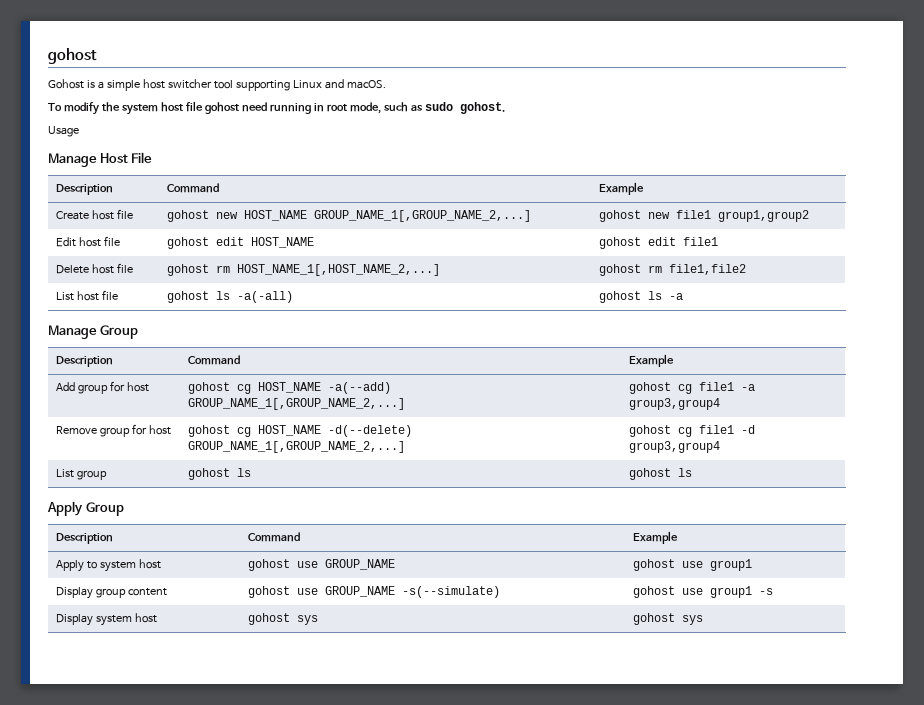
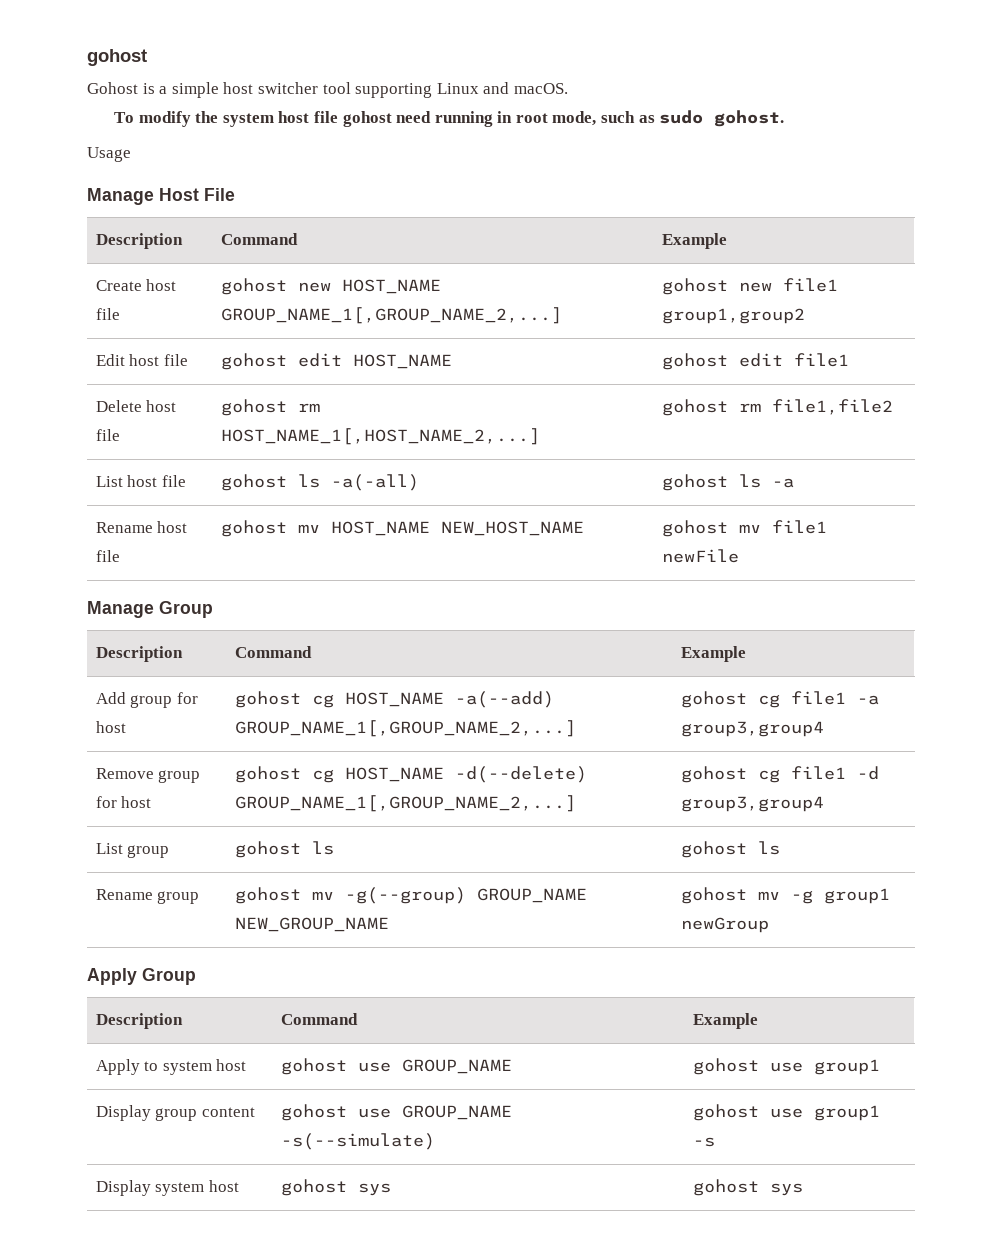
(684, 296) none -> [95,521,188,533] [95,550,120,562] [220,520,584,537] [661,520,827,537] [661,549,739,563] // Rename host file | gohost mv HOST_NAME NEW_HOST_NAME | gohost mv file1 newFile
(693, 472) none -> [95,889,200,904] [234,887,587,904] [234,917,389,932] [680,887,890,904] [680,917,769,933] // Rename group | gohost mv -g(--group) GROUP_NAME NEW_GROUP_NAME | gohost mv -g group1 newGroup

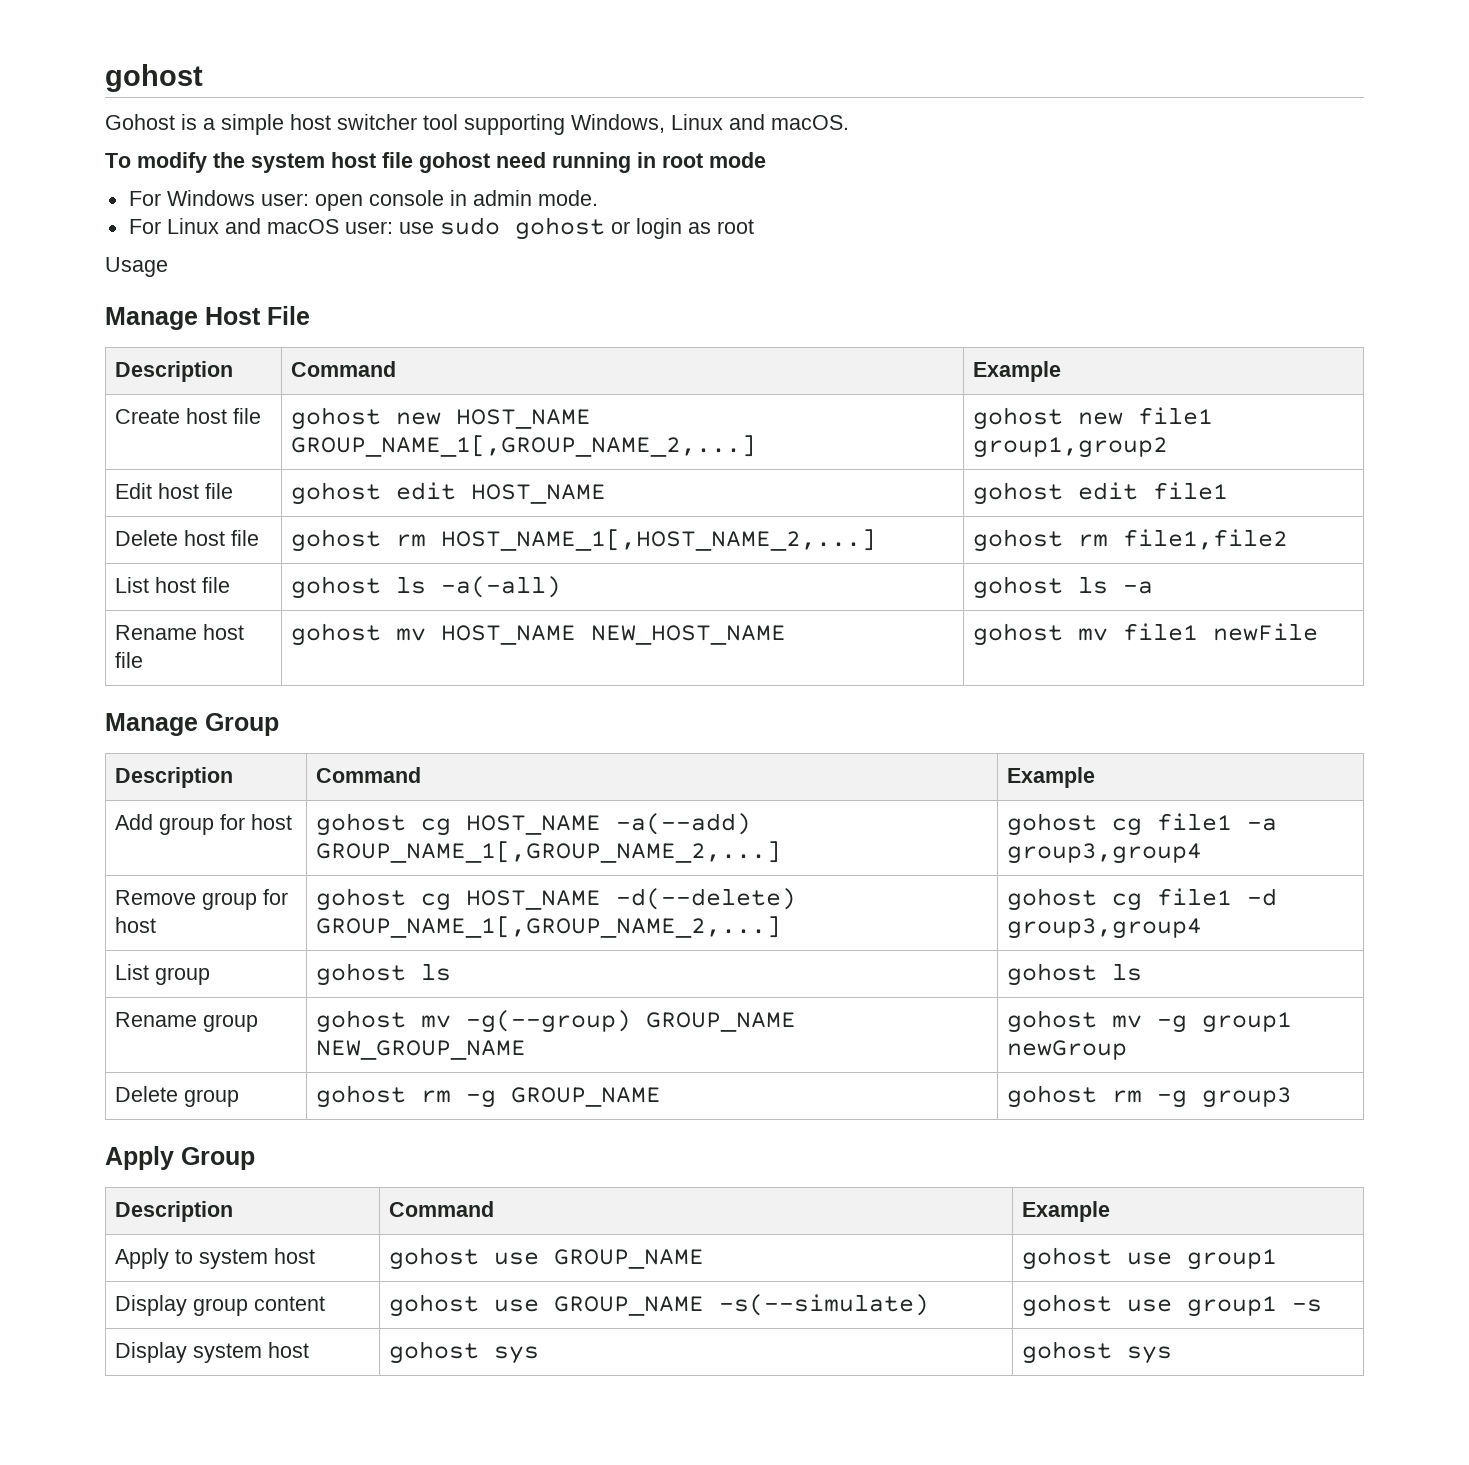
(433, 90) none -> [571,114,665,133] Windows,
[552,110,785,127] mode, such as sudo gohost. -> [709,152,766,168] [128,190,598,211] [128,217,754,240] mode // For Windows user: open console in admin mode. // For Linux and macOS user: use sudo gohost or login as root
(769, 925) none -> [114,1086,239,1107] [315,1085,661,1108] [1006,1085,1292,1108] // Delete group | gohost rm -g GROUP_NAME | gohost rm -g group3

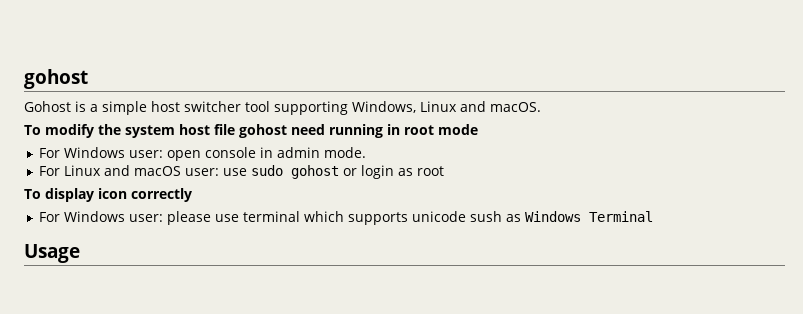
[105,257,168,277] [105,306,310,330] [114,361,233,382] [290,361,396,377] [972,361,1061,382] [114,408,261,424] [290,407,591,430] [290,435,756,457] [972,407,1213,430] [972,437,1168,458] [114,483,233,499] [290,482,606,505] [972,482,1228,505] [114,530,259,546] [290,529,876,552] [972,529,1288,552] [114,577,230,593] [290,576,561,599] [972,576,1153,599] [114,624,244,640] [114,652,143,668] [290,623,786,646] [972,623,1318,646] [105,713,279,736] [114,767,233,788] [315,767,421,783] [1006,767,1095,788] [114,814,292,835] [315,813,751,836] [315,841,781,863] [1006,813,1277,836] [1006,843,1202,864] [114,889,288,910] [114,917,156,933] [315,888,796,911] [315,916,781,938] [1006,888,1277,911] [1006,918,1202,939] [114,964,210,985] [315,963,451,986] [1006,963,1142,986] [114,1012,258,1032] [315,1010,796,1033] [315,1040,526,1060] [1006,1010,1292,1033] [1006,1040,1127,1060] [114,1086,239,1107] [315,1085,661,1108] [1006,1085,1292,1108] [105,1146,255,1170] [114,1201,233,1222] [388,1201,494,1217] [1021,1201,1110,1222] [114,1248,315,1269] [388,1247,704,1270] [1021,1247,1277,1270] [114,1295,325,1316] [388,1294,929,1317] [1021,1294,1322,1317] [114,1342,309,1363] [388,1341,539,1364] [1021,1341,1172,1364] Usage // Manage Host File // Description | Command | Example // Create host file | gohost new HOST_NAME GROUP_NAME_1[,GROUP_NAME_2,...] | gohost new file1 group1,group2 // Edit host file | gohost edit HOST_NAME | gohost edit file1 // Delete host file | gohost rm HOST_NAME_1[,HOST_NAME_2,...] | gohost rm file1,file2 // List host file | gohost ls -a(-all) | gohost ls -a // Rename host file | gohost mv HOST_NAME NEW_HOST_NAME | gohost mv file1 newFile // Manage Group // Description | Command | Example // Add group for host | gohost cg HOST_NAME -a(--add) GROUP_NAME_1[,GROUP_NAME_2,...] | gohost cg file1 -a group3,group4 // Remove group for host | gohost cg HOST_NAME -d(--delete) GROUP_NAME_1[,GROUP_NAME_2,...] | gohost cg file1 -d group3,group4 // List group | gohost ls | gohost ls // Rename group | gohost mv -g(--group) GROUP_NAME NEW_GROUP_NAME | gohost mv -g group1 newGroup // Delete group | gohost rm -g GROUP_NAME | gohost rm -g group3 // Apply Group // Description | Command | Example // Apply to system host | gohost use GROUP_NAME | gohost use group1 // Display group content | gohost use GROUP_NAME -s(--simulate) | gohost use group1 -s // Display system host | gohost sys | gohost sys -> [24,188,192,202] [39,211,654,225] [24,244,80,263] To display icon correctly // For Windows user: please use terminal which supports unicode sush as Windows Terminal // Usage

